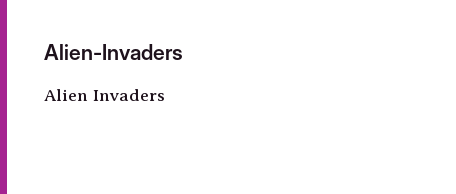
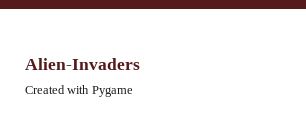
[44,89,165,101] Alien Invaders -> [25,85,133,97] Created with Pygame

